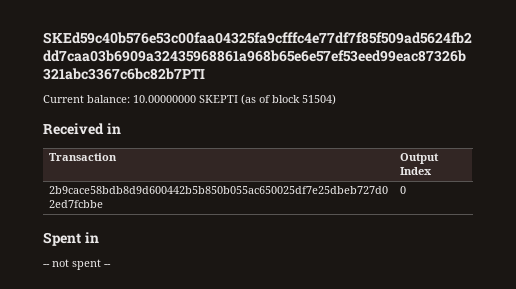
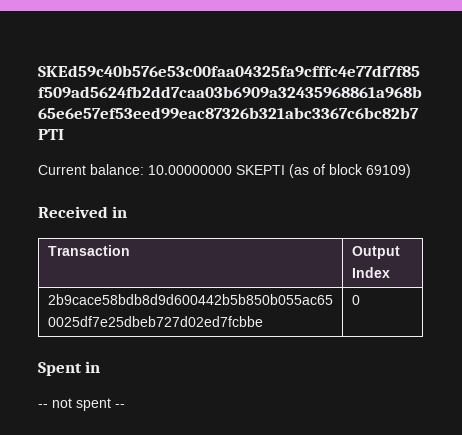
[302,94,336,105] 51504) -> [366,164,411,178] 69109)

